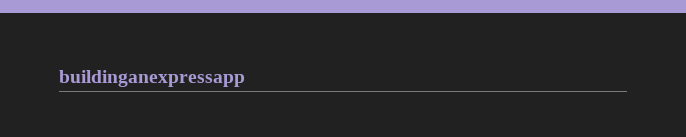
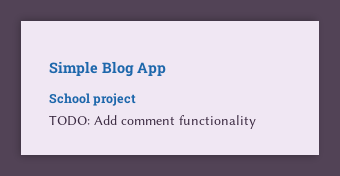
[59,70,245,87] buildinganexpressapp -> [49,61,166,77] [49,93,137,106] [49,115,256,129] Simple Blog App // School project // TODO: Add comment functionality

